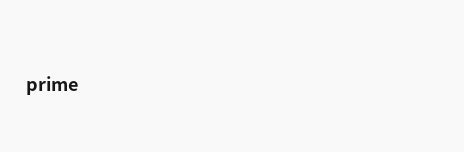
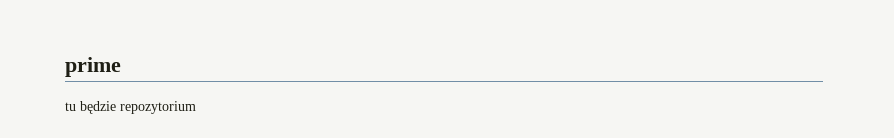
(78, 85) none -> [65,101,196,114] // tu będzie repozytorium

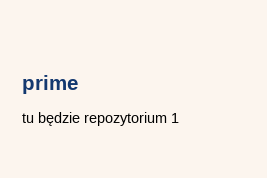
(196, 107) none -> [171,113,179,123] 1

